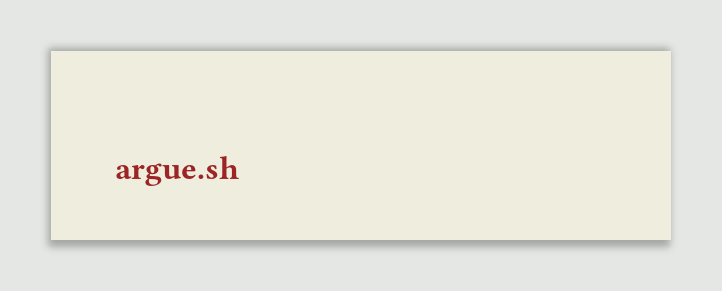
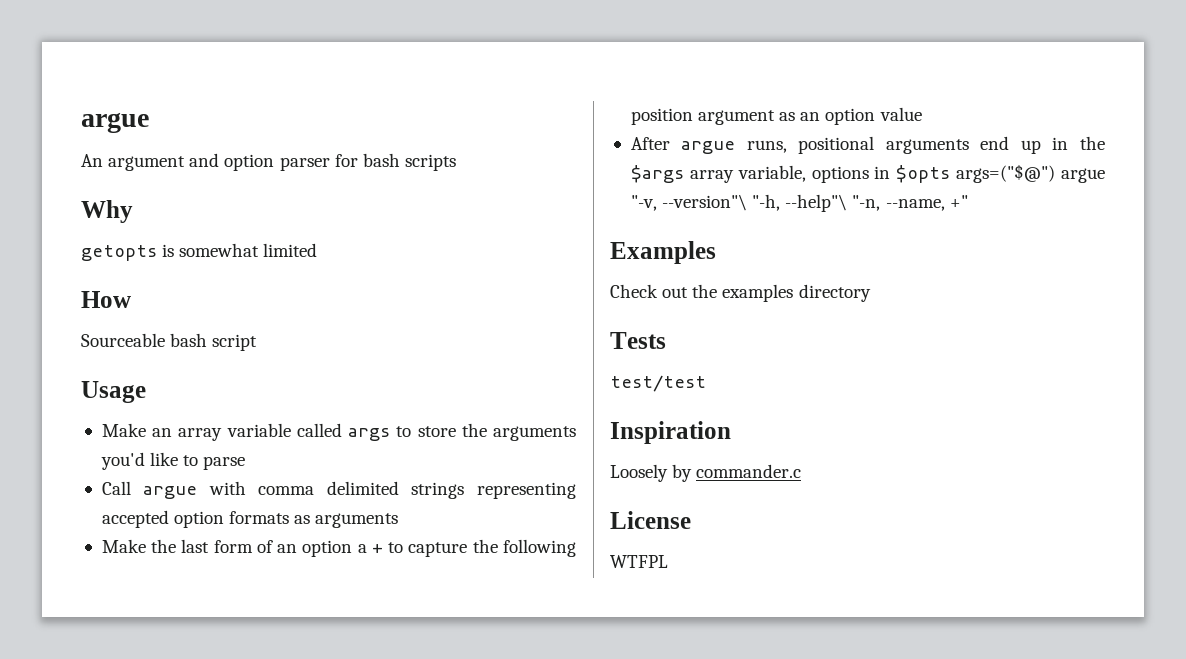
[115,156,239,186] argue.sh -> [81,112,149,133] [81,153,456,171] [81,200,133,223] [81,243,318,261] [81,291,131,308] [81,333,258,351] [81,381,146,403] [101,423,577,441] [100,452,246,470] [101,481,576,499] [101,510,399,528] [101,539,576,557] [630,107,922,125] [630,136,1105,154] [630,164,1105,183] [630,194,968,212] [610,241,716,264] [610,284,871,302] [610,332,666,349] [610,375,706,392] [610,421,731,444] [610,464,802,482] [610,511,691,529] [610,555,668,568] argue // An argument and option parser for bash scripts // Why // getopts is somewhat limited // How // Sourceable bash script // Usage // Make an array variable called args to store the arguments you'd like to parse // Call argue with comma delimited strings representing accepted option formats as arguments // Make the last form of an option a + to capture the following position argument as an option value // After argue runs, positional arguments end up in the $args array variable, options in $opts args=("$@") argue "-v, --version"\ "-h, --help"\ "-n, --name, +" // Examples // Check out the examples directory // Tests // test/test // Inspiration // Loosely by commander.c // License // WTFPL

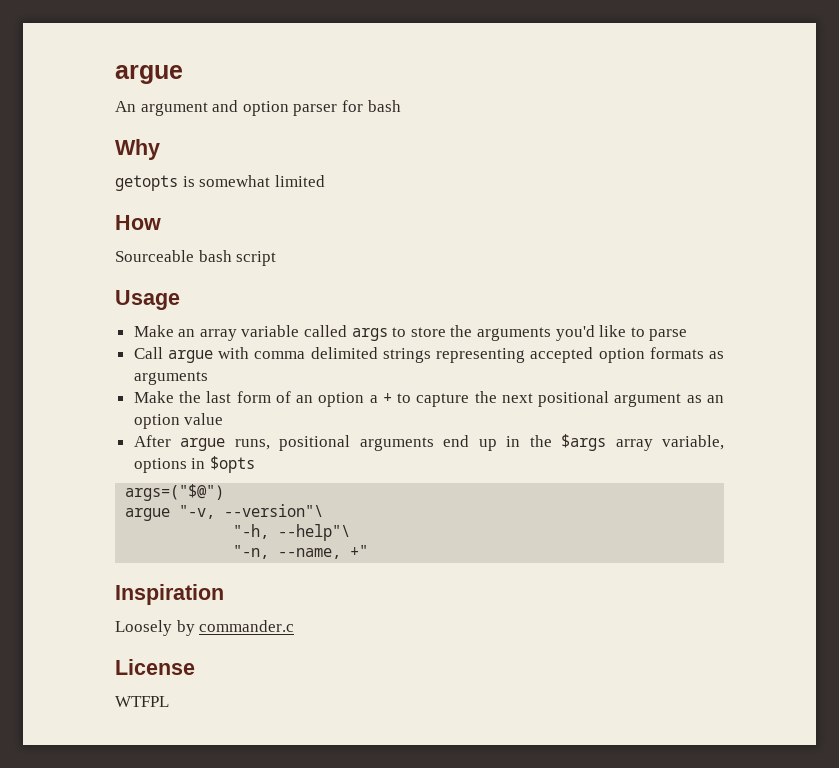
[404,154,456,171] scripts -> (401, 106) none
[502,539,576,557] [630,108,693,125] following position -> [501,391,610,407] next positional
(951, 174) none -> (255, 464) //
(1056, 173) none -> (225, 492) //
(748, 202) none -> (324, 510) //
(848, 203) none -> (351, 532) //
[610,241,716,264] [610,284,871,302] [610,332,666,349] [610,375,706,392] // Examples // Check out the examples directory // Tests // test/test -> (369, 551) none

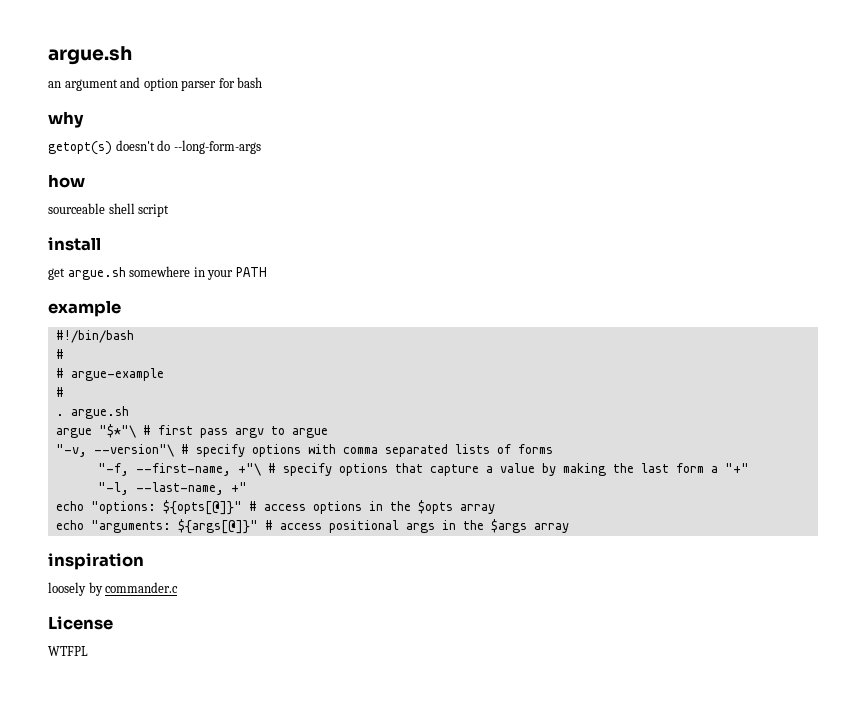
[115,65,183,84] [115,101,136,112] argue // An -> [48,46,132,65] [48,81,61,88] argue.sh // an
[115,139,160,160] [115,175,325,191] [115,215,161,230] [115,250,277,266] [115,290,180,310] [133,325,688,341] [133,347,725,363] [133,371,208,385] [133,391,724,407] [133,413,224,429] [133,434,725,451] [133,456,255,473] [125,484,225,501] [125,504,324,521] [233,524,351,541] [233,545,369,559] [115,584,224,605] [115,620,172,636] Why // getopts is somewhat limited // How // Sourceable bash script // Usage // Make an array variable called args to store the arguments you'd like to parse // Call argue with comma delimited strings representing accepted option formats as arguments // Make the last form of an option a + to capture the next positional argument as an option value // After argue runs, positional arguments end up in the $args array variable, options in $opts // args=("$@") // argue "-v, --version"\ // "-h, --help"\ // "-n, --name, +" // Inspiration // Loosely -> [48,111,84,128] [48,140,261,155] [48,174,85,188] [48,203,170,217] [48,237,101,251] [48,266,267,280] [48,300,121,317] [55,330,134,343] [55,349,64,359] [55,368,164,381] [55,387,64,397] [55,406,129,419] [55,424,328,438] [55,444,553,457] [97,463,749,476] [97,482,247,495] [55,500,495,515] [55,519,569,534] [48,553,144,570] [48,582,86,596] why // getopt(s) doesn't do --long-form-args // how // sourceable shell script // install // get argue.sh somewhere in your PATH // example // #!/bin/bash // # // # argue-example // # // . argue.sh // argue "$*"\ # first pass argv to argue // "-v, --version"\ # specify options with comma separated lists of forms // "-f, --first-name, +"\ # specify options that capture a value by making the last form a "+" // "-l, --last-name, +" // echo "options: ${opts[@]}" # access options in the $opts array // echo "arguments: ${args[@]}" # access positional args in the $args array // inspiration // loosely

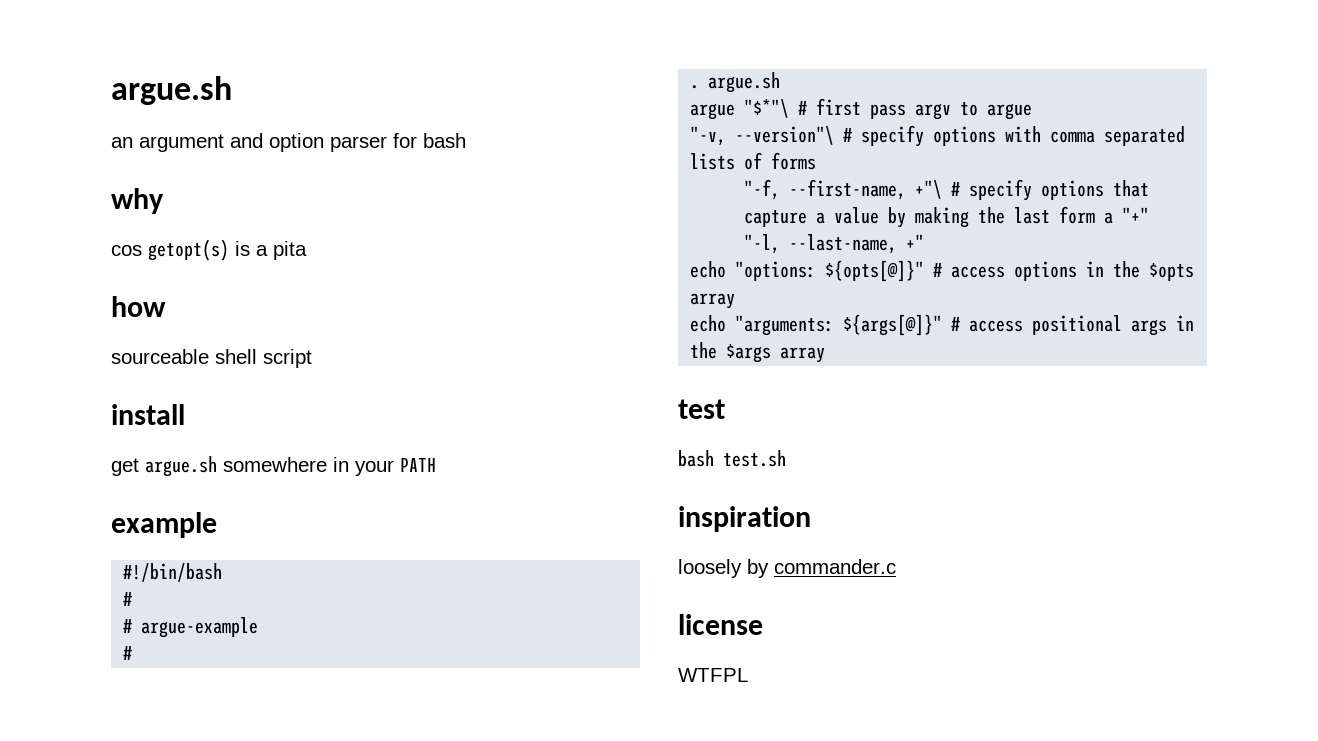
[48,140,261,155] getopt(s) doesn't do --long-form-args -> [111,239,307,261] cos getopt(s) is a pita
(569, 528) none -> [678,399,725,419] [678,450,786,467] // test // bash test.sh
[48,616,113,630] License -> [678,614,763,635] license

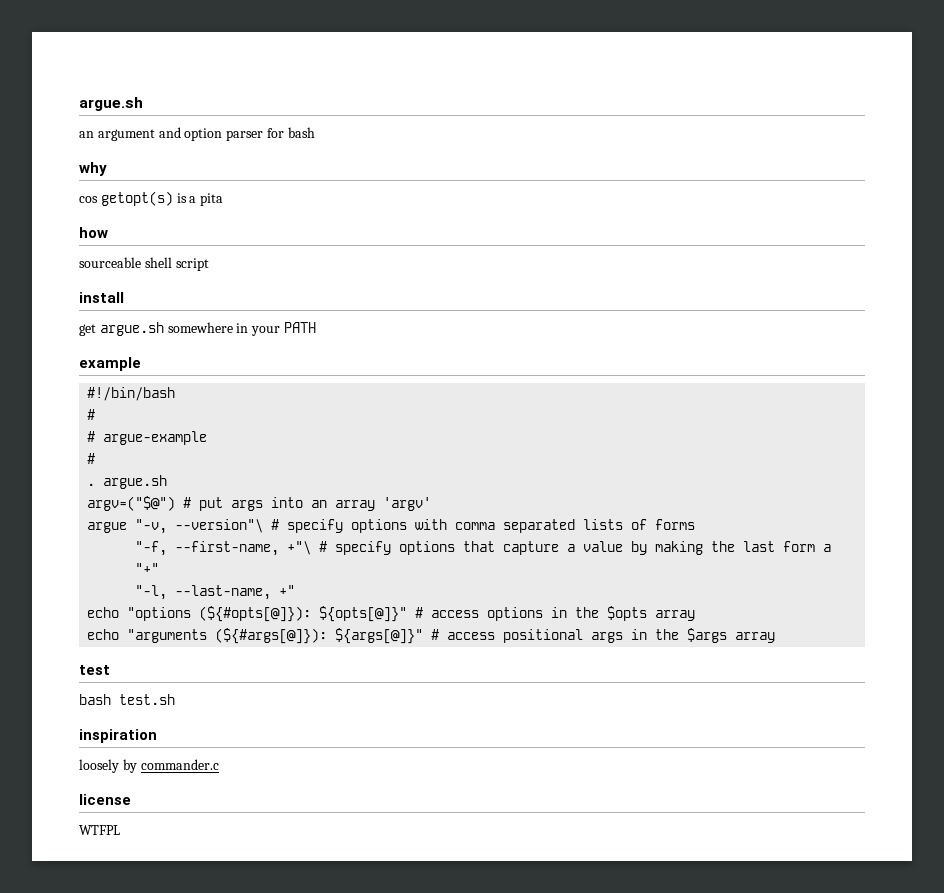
[690,98,1033,120] argue "$*"\ # first pass argv to argue // -> [87,496,432,511] [87,522,128,533] argv=("$@") # put args into an array 'argv' // argue
[735,261,817,281] "options: -> [127,606,312,622] "options (${#opts[@]}):
[735,315,835,336] "arguments: -> [127,628,328,644] "arguments (${#args[@]}):

